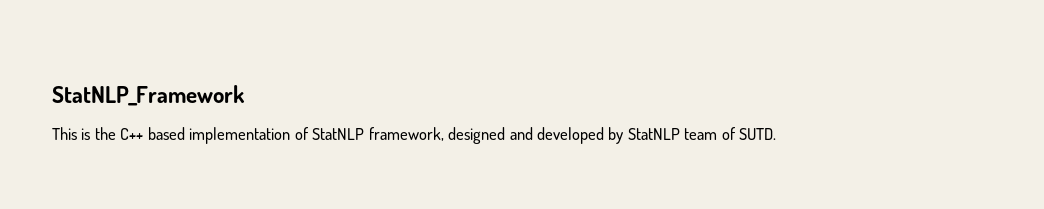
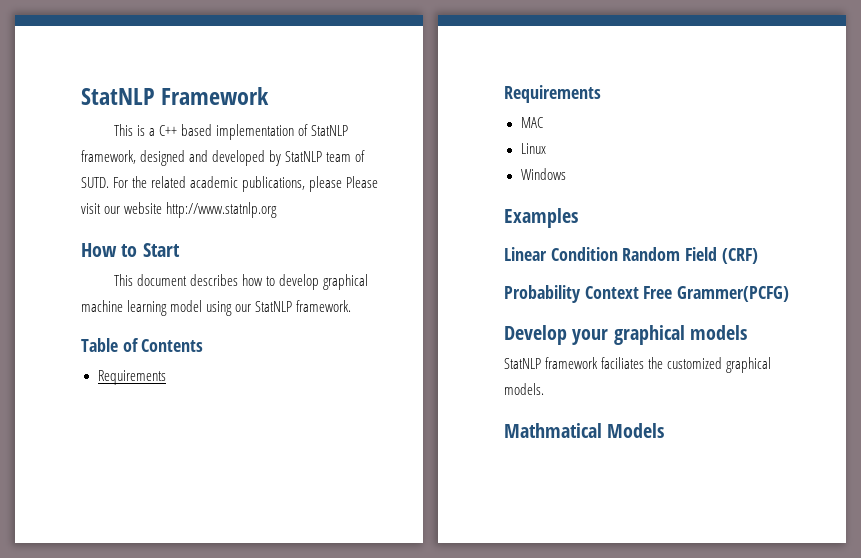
[52,85,245,106] StatNLP_Framework -> [81,87,270,105] StatNLP Framework
[94,127,116,140] the -> [149,128,156,136] a
(777, 134) none -> [113,176,379,192] [81,202,278,218] [81,243,180,257] [114,274,369,290] [81,300,352,316] [81,338,204,352] [97,370,166,385] [504,85,601,103] [520,117,543,128] [520,143,546,154] [520,168,566,180] [504,208,578,228] [504,247,758,264] [504,285,790,303] [504,325,748,345] [504,357,772,373] [504,383,544,395] [504,423,665,438] For the related academic publications, please Please visit our website http://www.statnlp.org // How to Start // This document describes how to develop graphical machine learning model using our StatNLP framework. // Table of Contents // Requirements // Requirements // MAC // Linux // Windows // Examples // Linear Condition Random Field (CRF) // Probability Context Free Grammer(PCFG) // Develop your graphical models // StatNLP framework faciliates the customized graphical models. // Mathmatical Models

